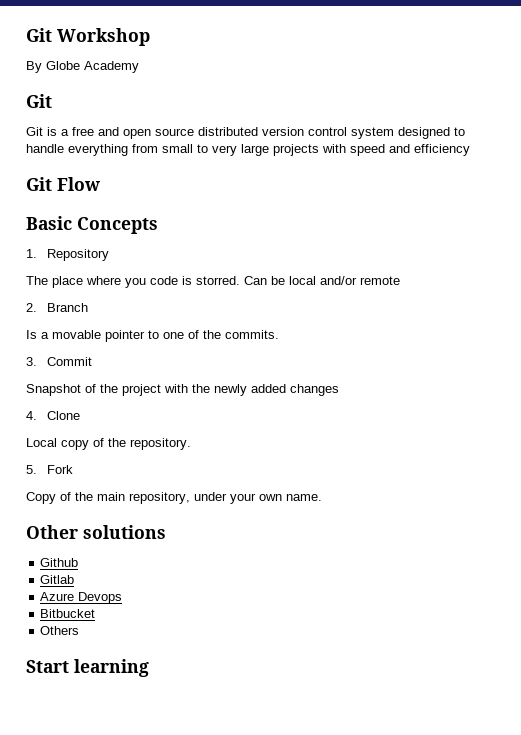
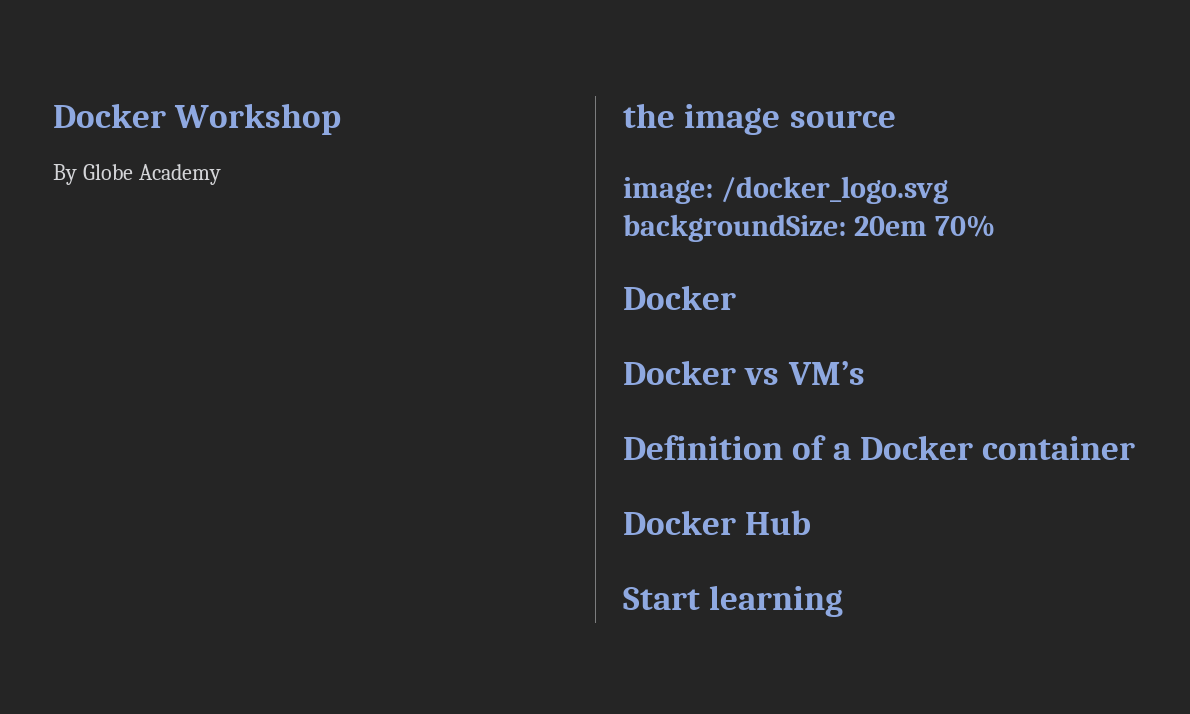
[26,28,52,42] Git -> [53,103,166,128] Docker
[26,94,52,108] [26,127,465,139] [26,144,470,156] [26,177,100,191] [26,216,158,234] [26,249,109,261] [26,276,400,288] [26,303,88,312] [26,330,279,342] [26,357,92,366] [26,384,339,396] [26,411,80,420] [26,438,191,450] [26,465,73,474] [26,492,322,504] [26,525,166,539] [40,558,79,567] [40,575,75,584] [40,592,123,604] [40,609,96,618] [40,626,80,635] Git // Git is a free and open source distributed version control system designed to handle everything from small to very large projects with speed and efficiency // Git Flow // Basic Concepts // 1. Repository // The place where you code is storred. Can be local and/or remote // 2. Branch // Is a movable pointer to one of the commits. // 3. Commit // Snapshot of the project with the newly added changes // 4. Clone // Local copy of the repository. // 5. Fork // Copy of the main repository, under your own name. // Other solutions // Github // Gitlab // Azure Devops // Bitbucket // Others -> [623,103,896,135] [623,176,948,204] [623,214,995,242] [623,285,736,310] [623,360,865,385] [623,435,1136,460] [623,510,812,535] the image source // image: /docker_logo.svg backgroundSize: 20em 70% // Docker // Docker vs VM’s // Definition of a Docker container // Docker Hub

